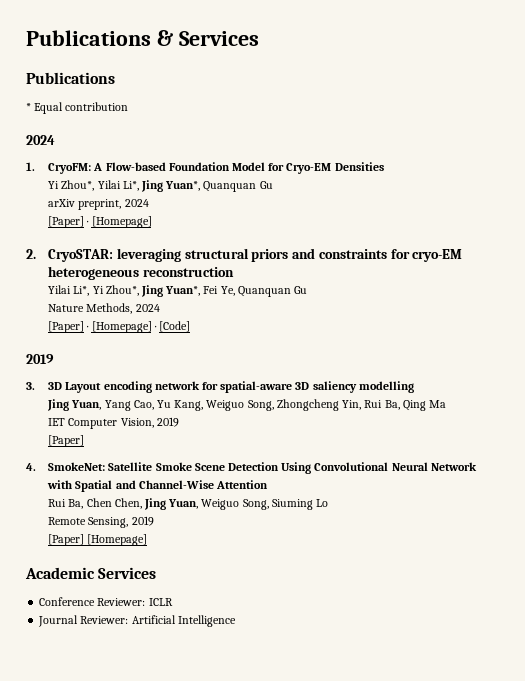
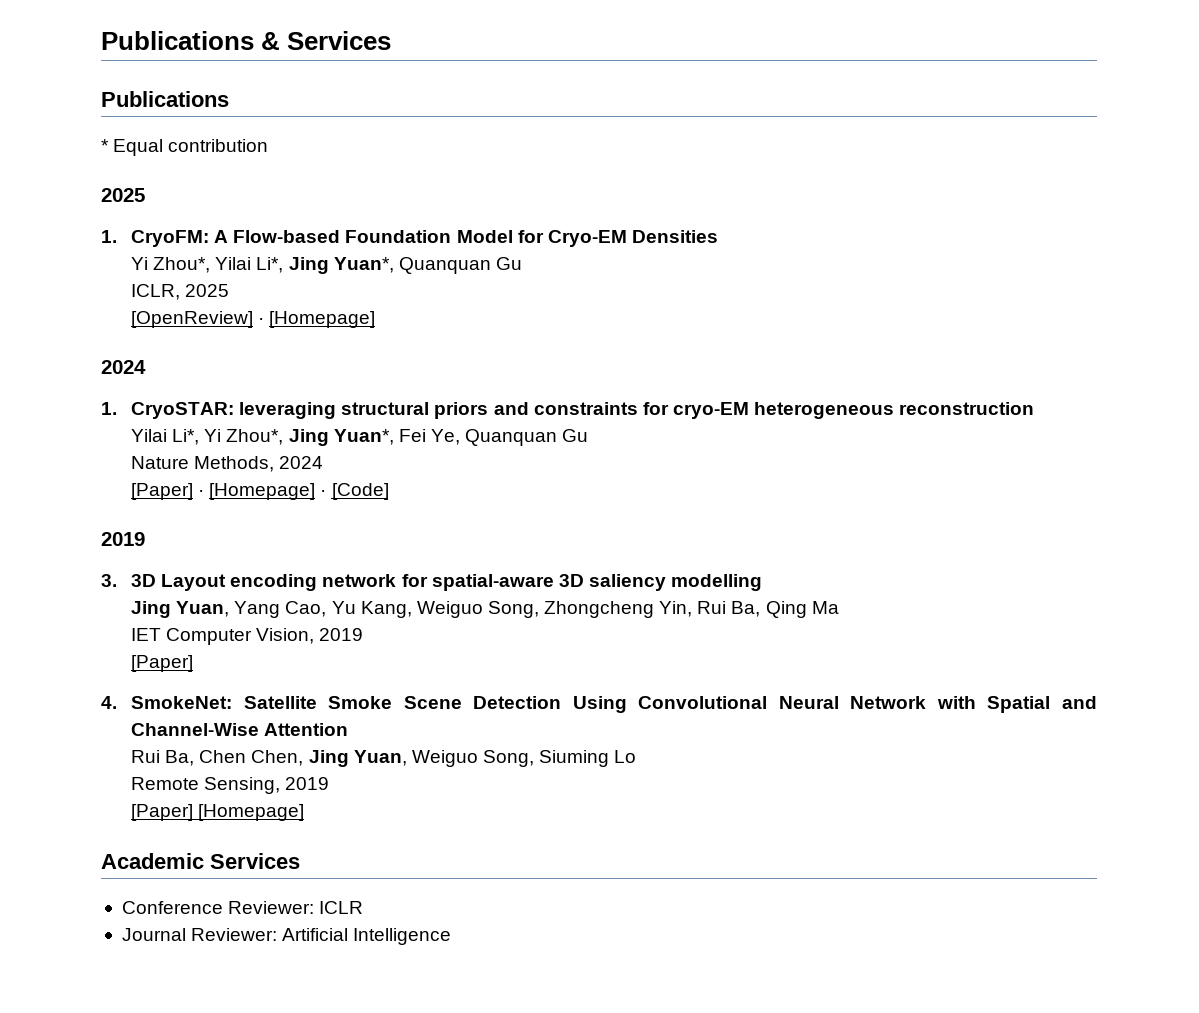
[26,135,55,145] 2024 -> [101,188,145,202] 2025
[48,199,149,210] [48,216,85,228] arXiv preprint, 2024 // [Paper] -> [130,284,230,300] [130,311,253,328] ICLR, 2025 // [OpenReview]
[26,249,36,259] 2. -> [101,360,146,374] [101,402,117,415] 2024 // 1.

